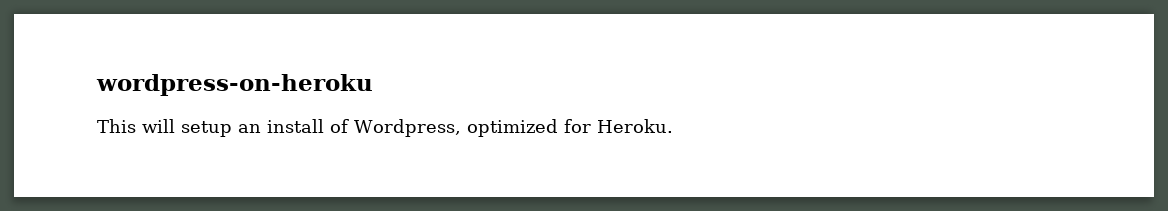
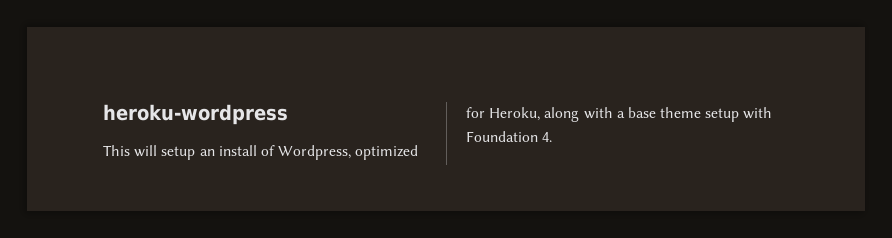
[96,74,373,96] wordpress-on-heroku -> [103,104,288,125] heroku-wordpress
[596,119,673,133] Heroku. -> [489,107,773,122] [466,131,553,142] Heroku, along with a base theme setup with Foundation 4.

